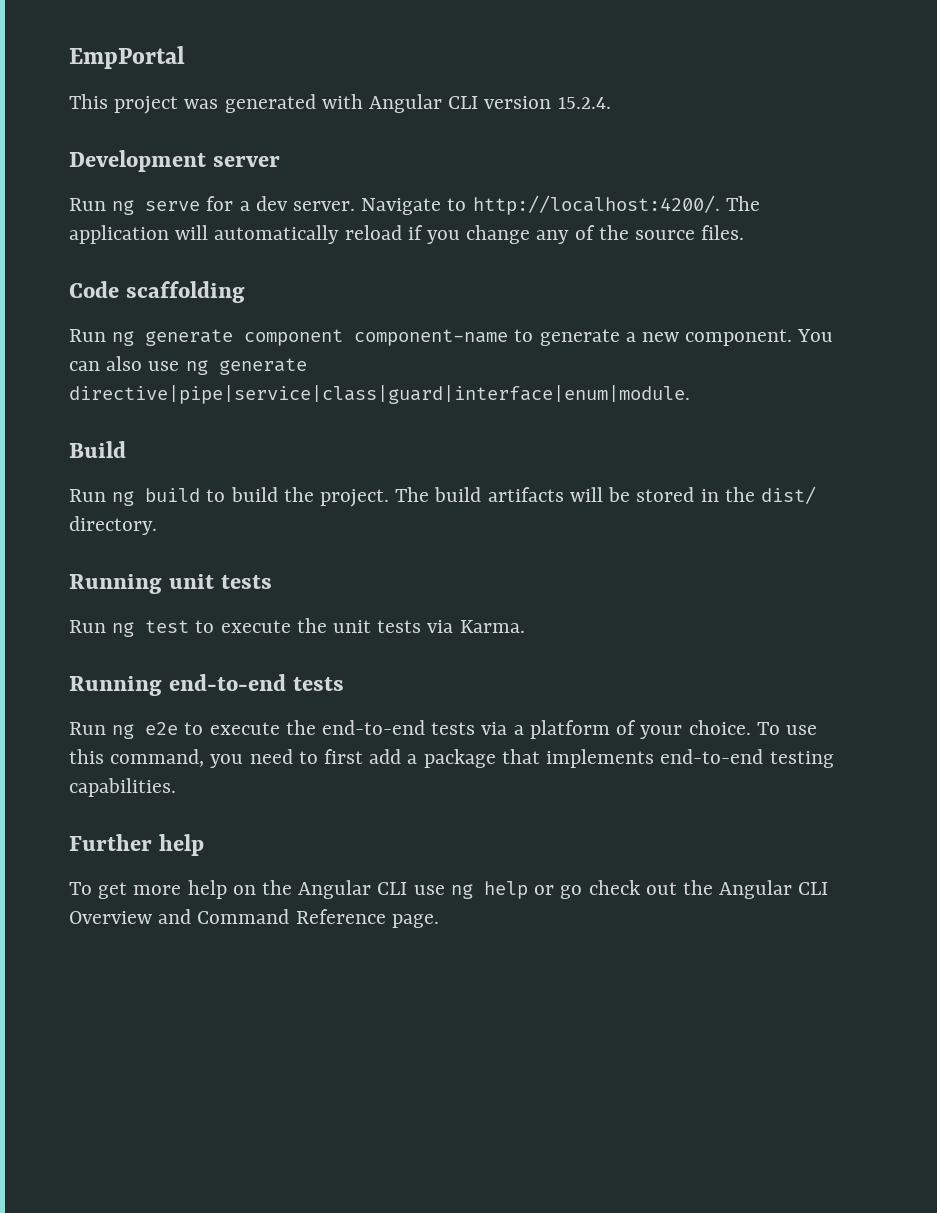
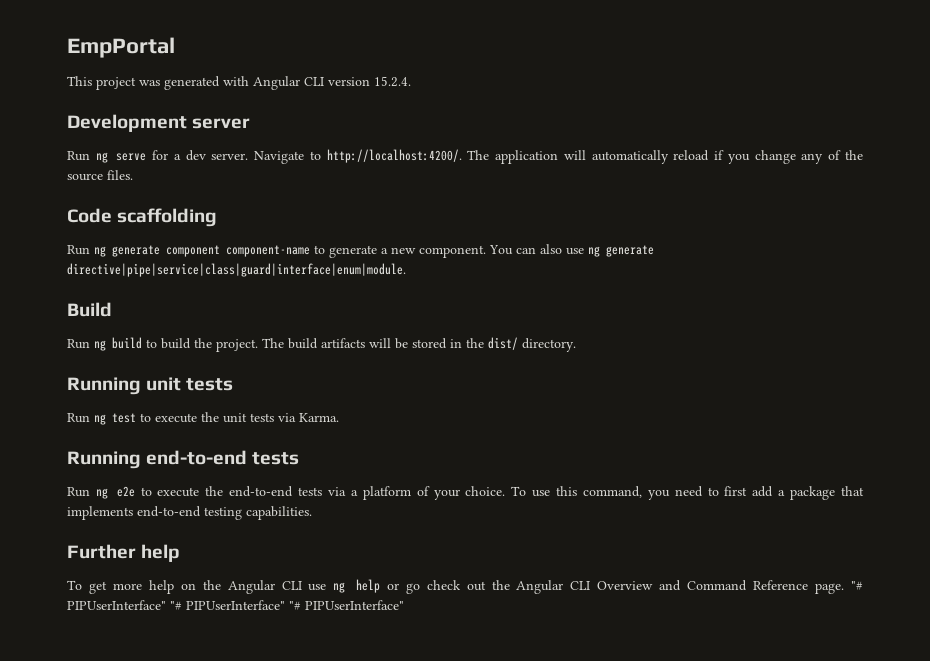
(439, 921) none -> [851,581,864,590] [67,600,404,610] "# PIPUserInterface" "# PIPUserInterface" "# PIPUserInterface"

